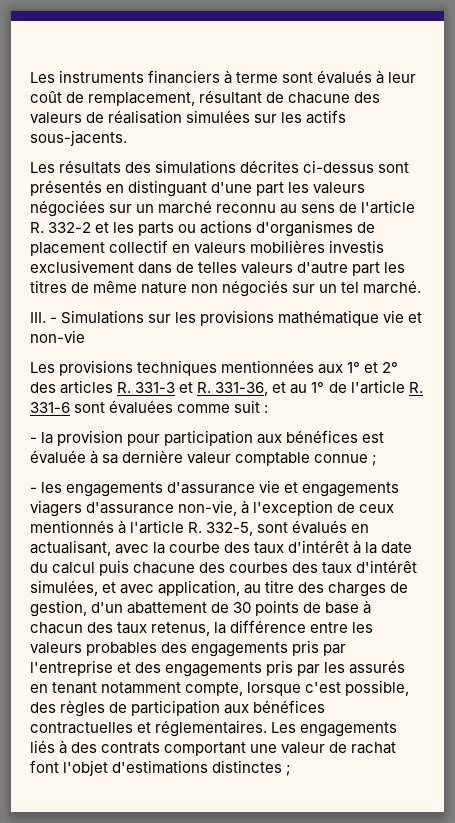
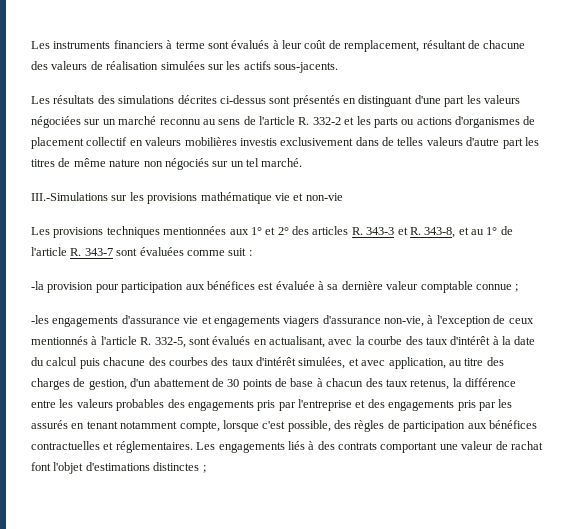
[30,310,145,324] III. - Simulations -> [31,192,108,201] III.-Simulations
[135,382,176,393] 331-3 -> [366,227,395,235] 343-3
[215,382,269,396] 331-36, -> [424,227,456,238] 343-8,
[30,402,70,413] 331-6 -> [84,248,113,256] 343-7
[30,432,54,444] - la -> [31,281,44,290] -la
[30,482,63,493] - les -> [31,315,49,324] -les

